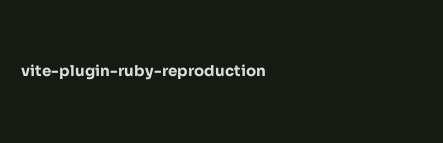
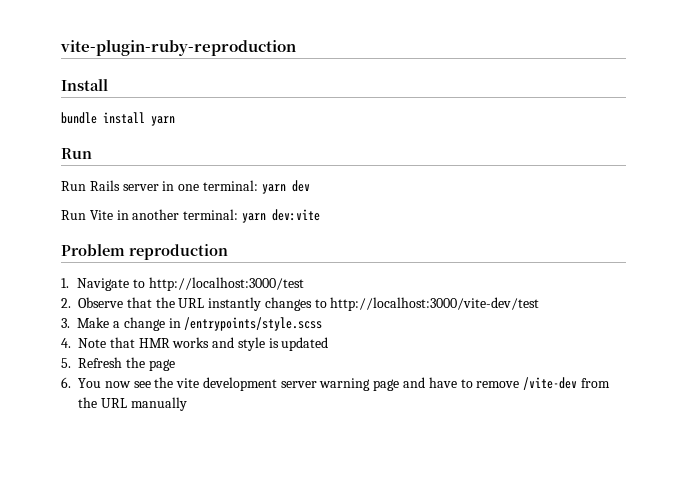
(266, 72) none -> [61,79,108,91] [61,112,175,126] [61,148,92,159] [61,180,310,194] [61,209,320,223] [61,244,228,260] [61,277,304,291] [61,297,540,311] [61,317,323,331] [61,337,329,351] [61,357,175,371] [61,377,610,391] [78,397,187,411] // Install // bundle install yarn // Run // Run Rails server in one terminal: yarn dev // Run Vite in another terminal: yarn dev:vite // Problem reproduction // 1. Navigate to http://localhost:3000/test // 2. Observe that the URL instantly changes to http://localhost:3000/vite-dev/test // 3. Make a change in /entrypoints/style.scss // 4. Note that HMR works and style is updated // 5. Refresh the page // 6. You now see the vite development server warning page and have to remove /vite-dev from the URL manually

